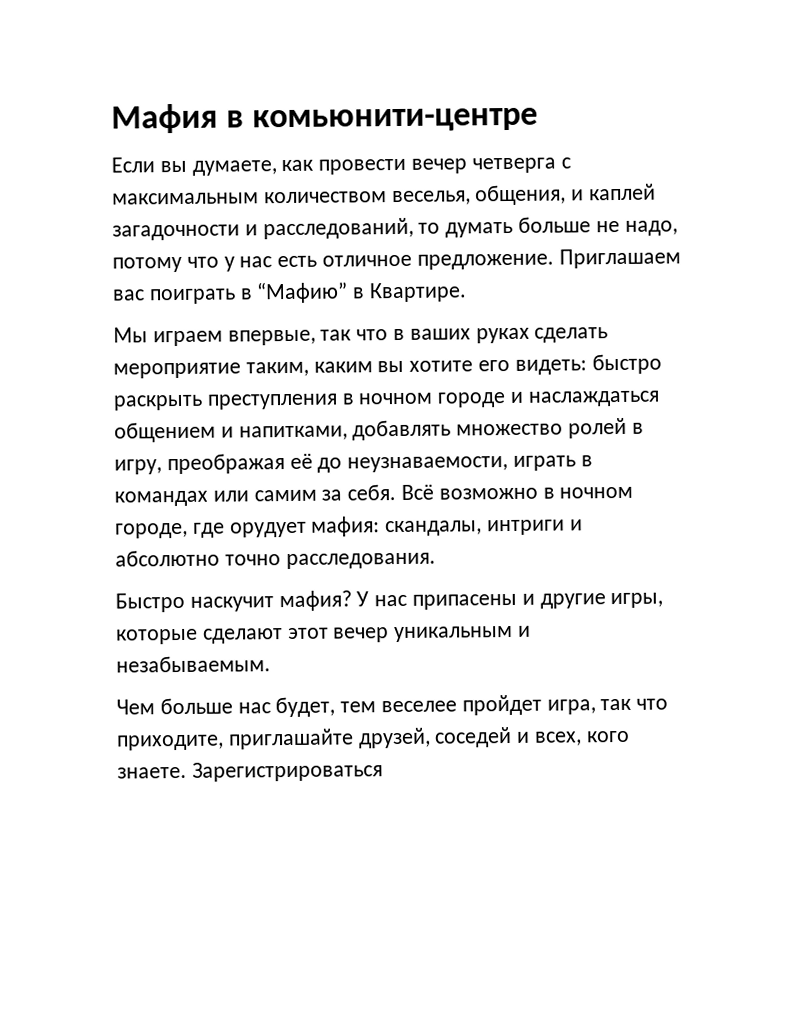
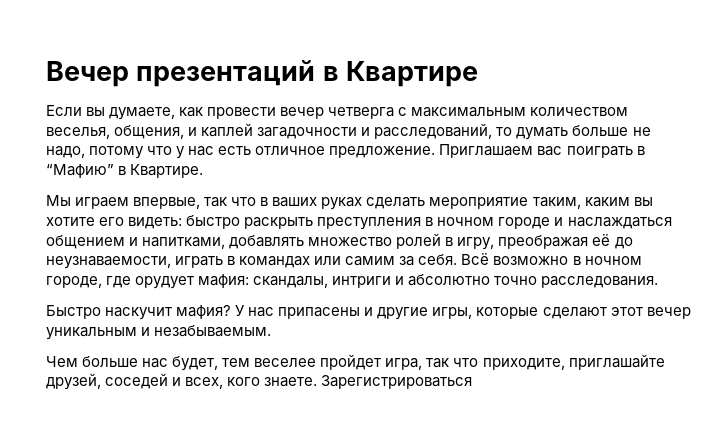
[111,103,539,134] Мафия в комьюнити-центре -> [46,60,478,87] Вечер презентаций в Квартире

